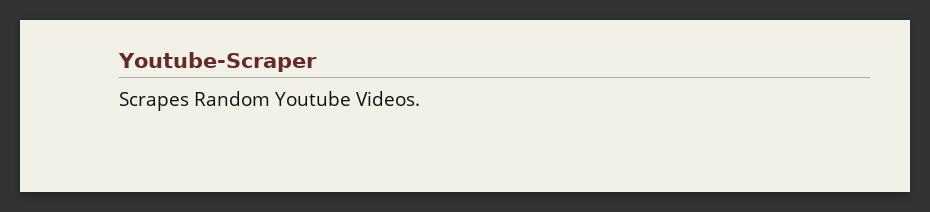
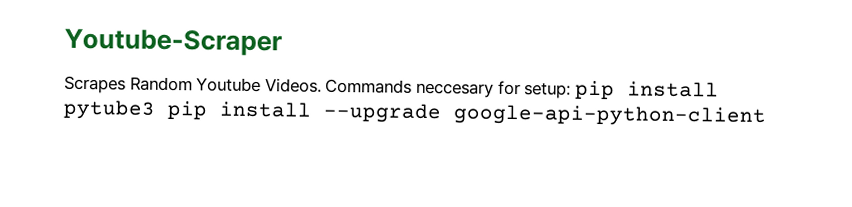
(420, 98) none -> [325,78,719,100] [63,99,766,127] Commands neccesary for setup: pip install pytube3 pip install --upgrade google-api-python-client

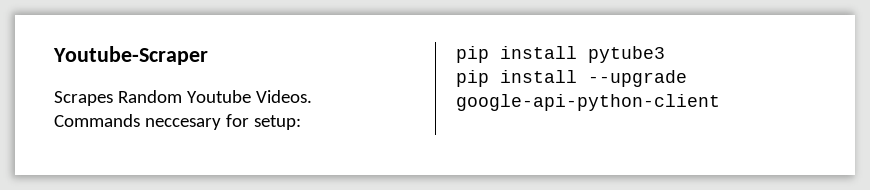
(322, 85) none -> (312, 96) //
(572, 90) none -> (301, 122) //
(156, 109) none -> (665, 54) //

